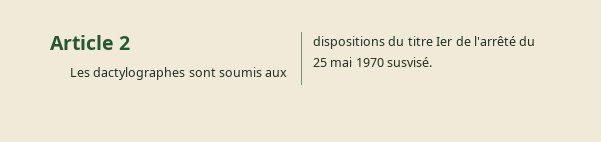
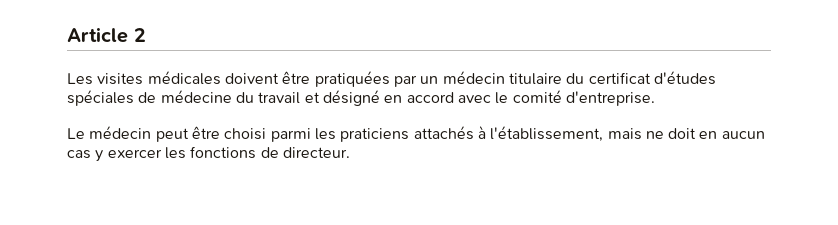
[93,67,288,80] [313,36,536,49] [313,57,433,67] dactylographes sont soumis aux dispositions du titre Ier de l'arrêté du 25 mai 1970 susvisé. -> [97,71,716,87] [67,90,655,106] [67,126,765,142] [67,146,350,162] visites médicales doivent être pratiquées par un médecin titulaire du certificat d'études spéciales de médecine du travail et désigné en accord avec le comité d'entreprise. // Le médecin peut être choisi parmi les praticiens attachés à l'établissement, mais ne doit en aucun cas y exercer les fonctions de directeur.

